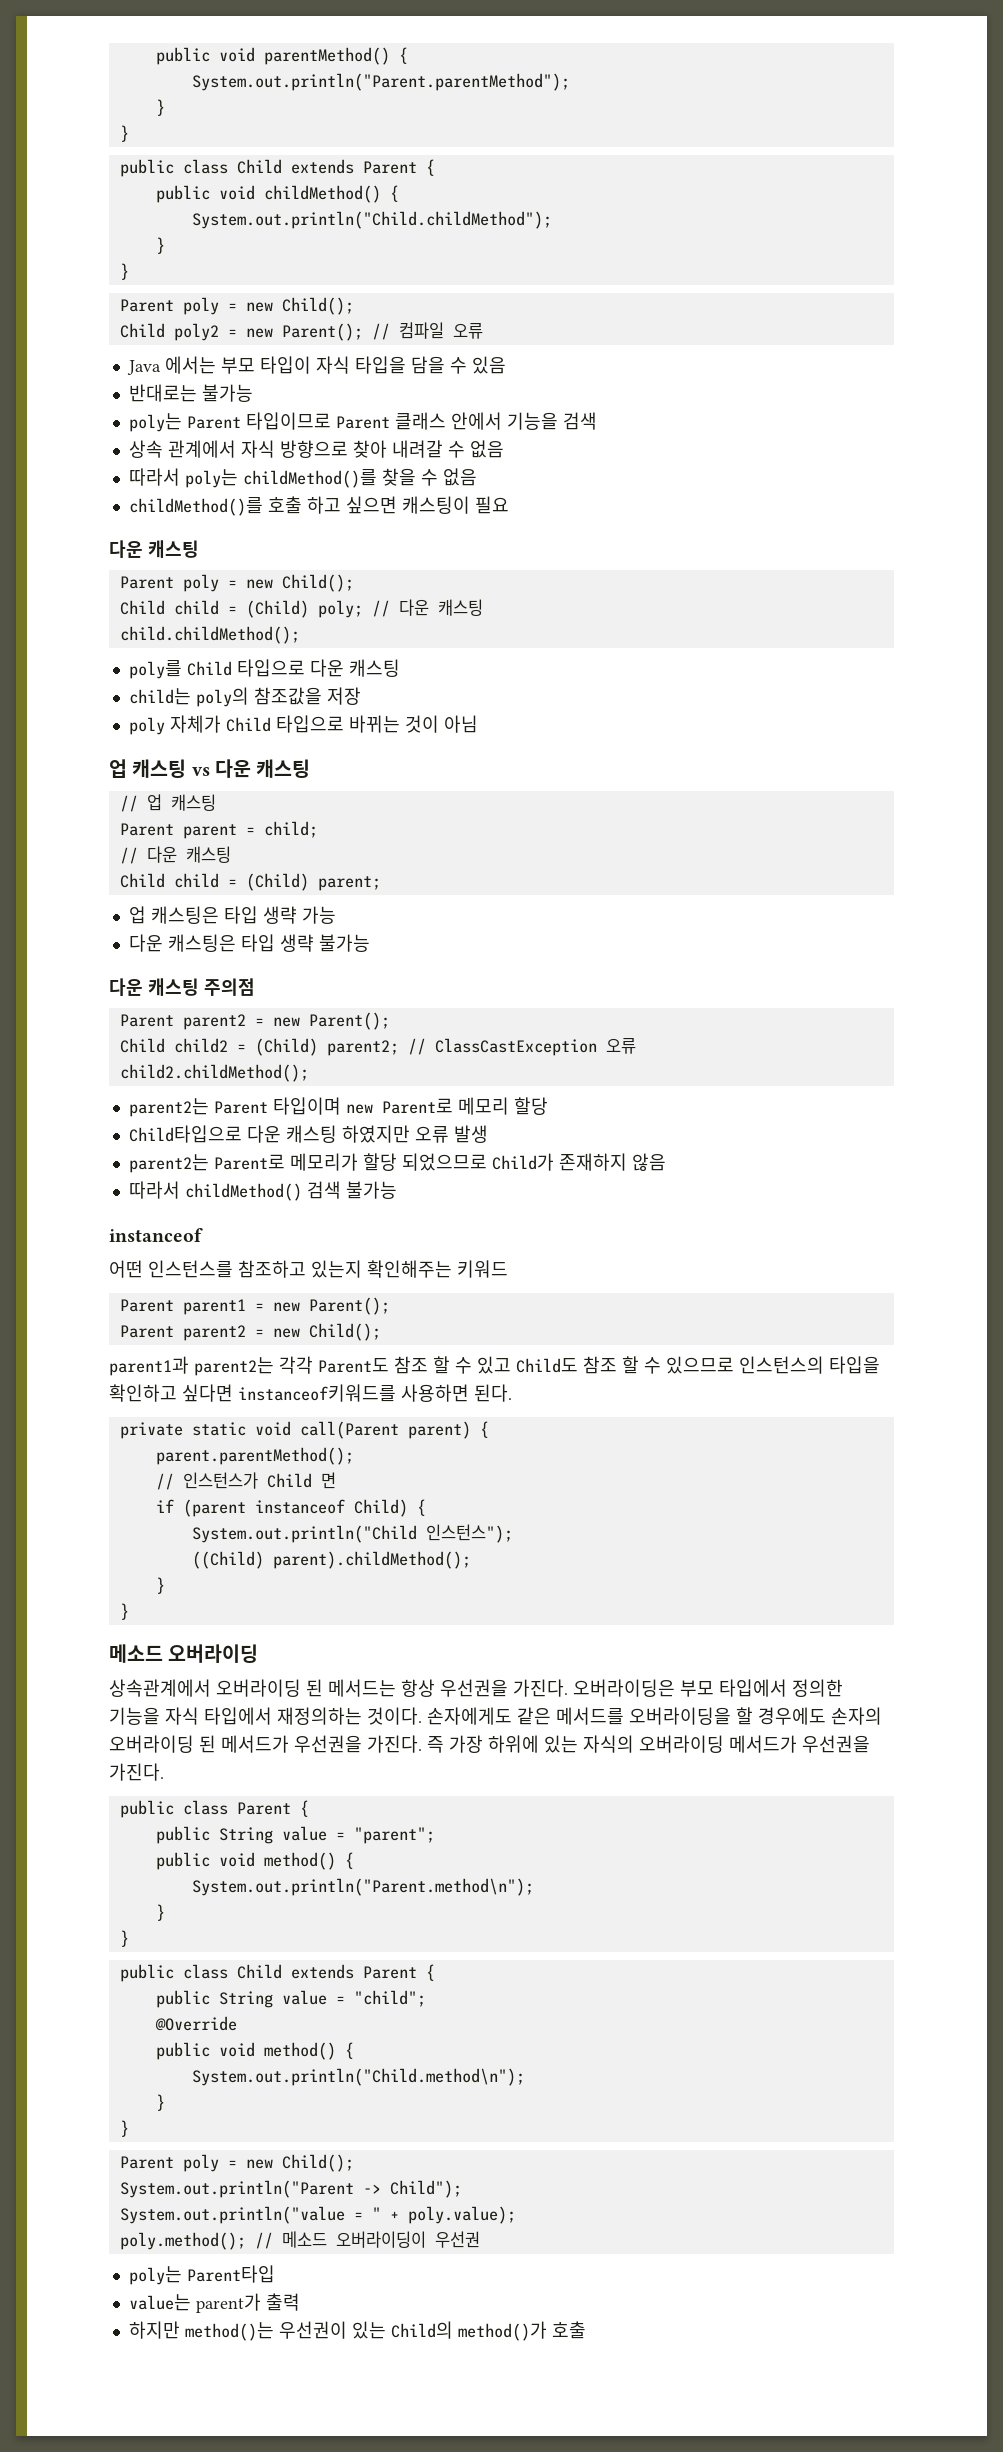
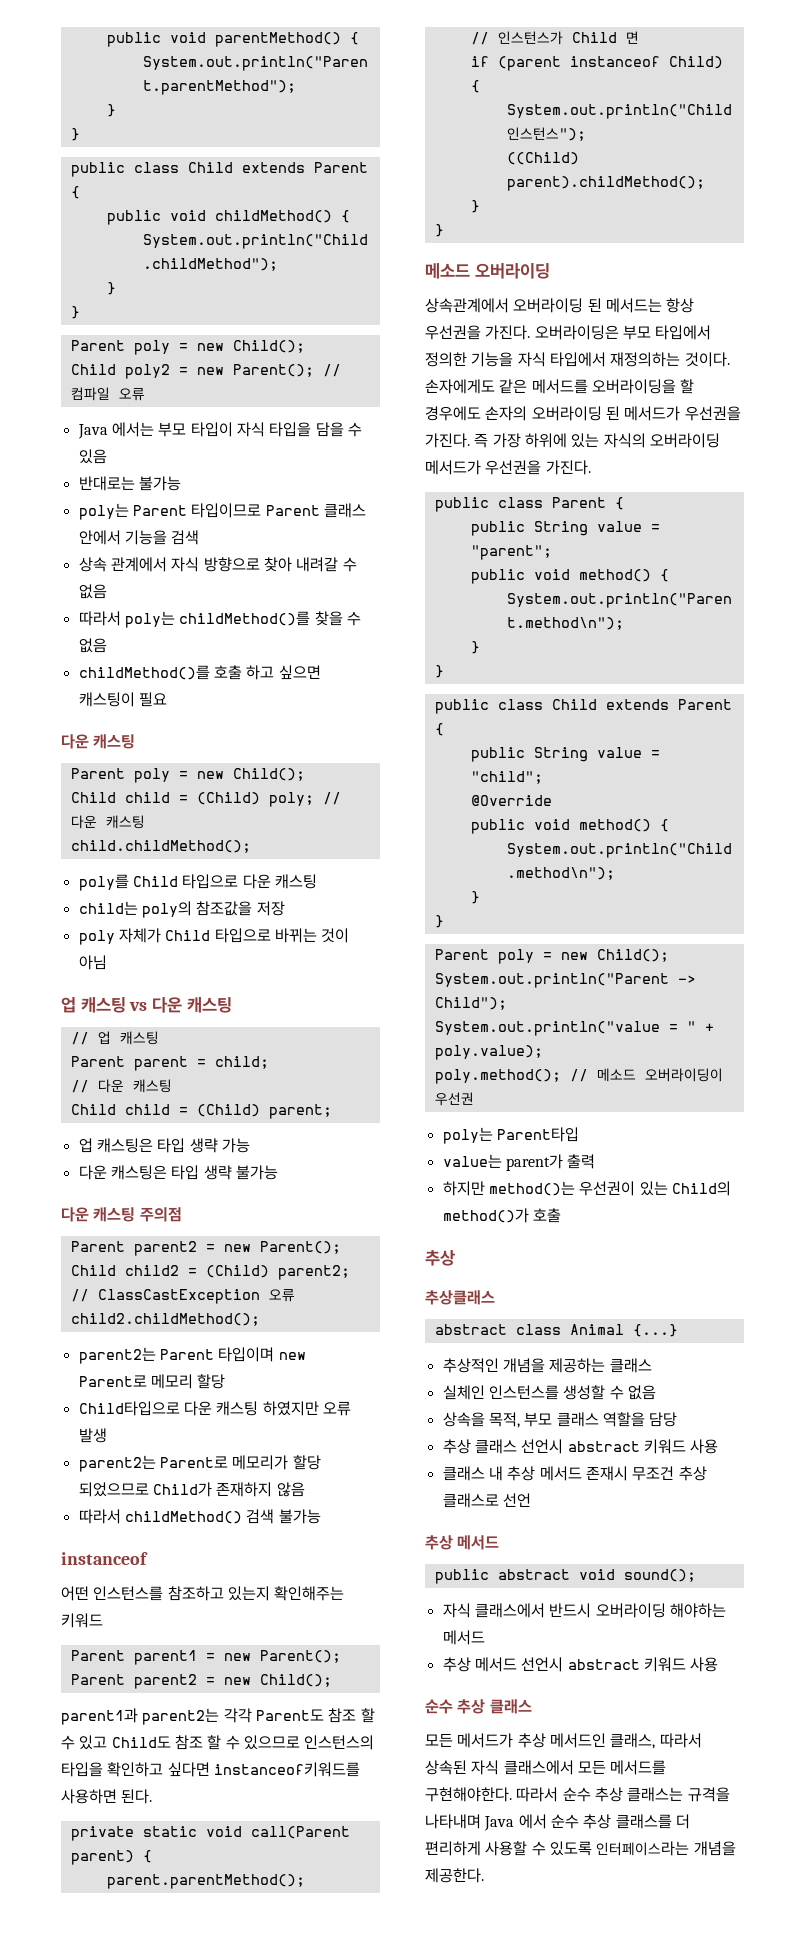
(586, 2330) none -> [425,1250,455,1266] [425,1290,495,1305] [434,1324,678,1337] [442,1358,652,1373] [442,1385,656,1400] [442,1412,678,1428] [442,1439,719,1454] [442,1466,707,1481] [442,1493,531,1508] [425,1535,500,1550] [434,1569,696,1584] [442,1603,726,1618] [442,1630,485,1645] [442,1657,719,1672] [425,1699,532,1714] [425,1733,702,1749] [425,1760,667,1775] [425,1787,730,1802] [425,1814,690,1831] [425,1841,736,1856] [425,1868,484,1883] // 추상 // 추상클래스 // abstract class Animal {...} // 추상적인 개념을 제공하는 클래스 // 실체인 인스턴스를 생성할 수 없음 // 상속을 목적, 부모 클래스 역할을 담당 // 추상 클래스 선언시 abstract 키워드 사용 // 클래스 내 추상 메서드 존재시 무조건 추상 클래스로 선언 // 추상 메서드 // public abstract void sound(); // 자식 클래스에서 반드시 오버라이딩 해야하는 메서드 // 추상 메서드 선언시 abstract 키워드 사용 // 순수 추상 클래스 // 모든 메서드가 추상 메서드인 클래스, 따라서 상속된 자식 클래스에서 모든 메서드를 구현해야한다. 따라서 순수 추상 클래스는 규격을 나타내며 Java 에서 순수 추상 클래스를 더 편리하게 사용할 수 있도록 인터페이스라는 개념을 제공한다.

